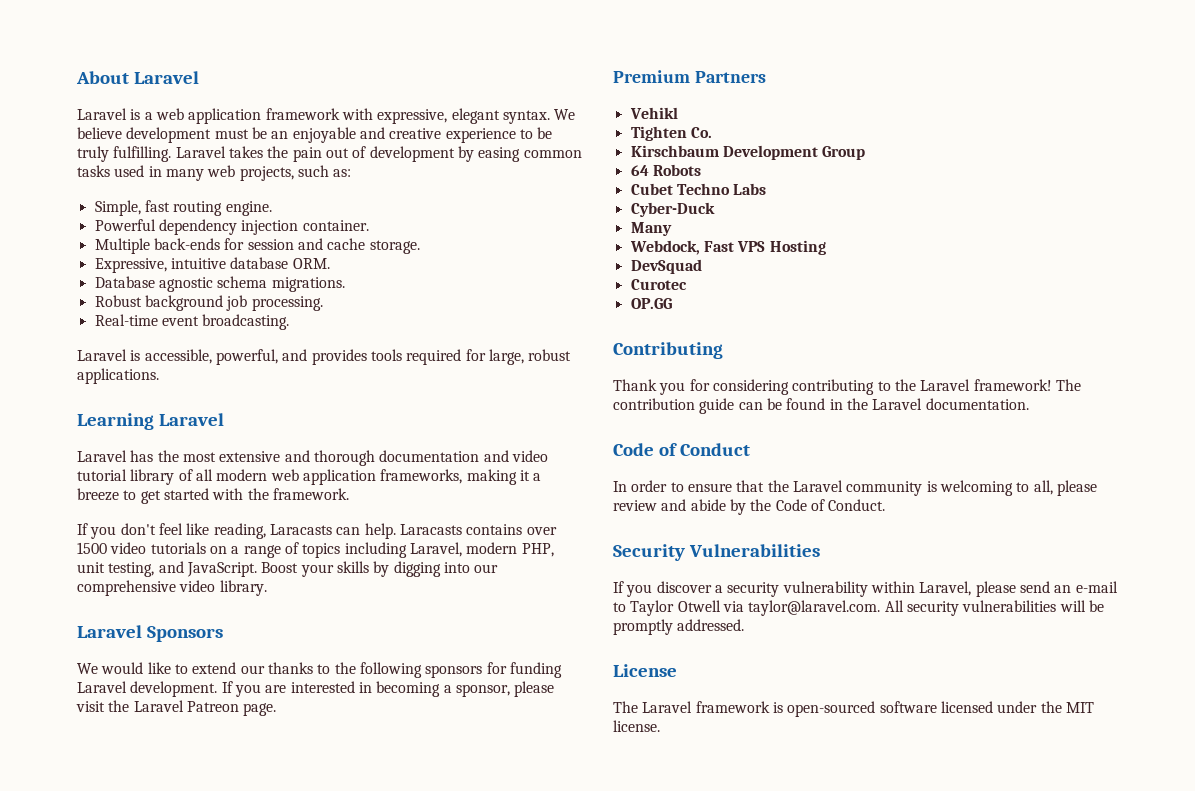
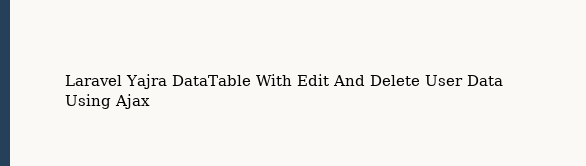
[76,71,199,84] [77,108,576,124] [77,127,553,143] [77,146,582,162] [77,165,352,181] [94,200,272,216] [94,219,369,235] [94,238,420,254] [94,257,330,273] [94,276,345,292] [94,295,323,311] [94,314,290,330] [77,349,572,365] [77,368,159,384] [77,413,224,430] [77,450,548,466] [77,469,542,485] [77,488,349,504] [77,523,557,539] [77,542,554,558] [77,561,499,577] [77,580,267,596] [77,625,223,642] [77,662,562,678] [77,681,555,697] [76,700,277,716] [613,70,766,83] [629,107,678,119] [630,126,712,141] [630,145,866,160] [630,164,701,176] [630,183,767,195] [630,202,715,217] [630,222,672,236] [629,240,826,255] [630,259,702,274] [630,279,687,290] [630,298,672,309] [613,342,723,359] [613,379,1081,395] [613,398,1029,414] [613,443,750,456] [613,480,1097,496] [613,499,886,515] [613,544,820,561] [613,581,1118,597] [613,600,1104,616] [613,619,745,635] [613,664,677,677] [613,701,1094,717] [613,720,660,732] About Laravel // Laravel is a web application framework with expressive, elegant syntax. We believe development must be an enjoyable and creative experience to be truly fulfilling. Laravel takes the pain out of development by easing common tasks used in many web projects, such as: // Simple, fast routing engine. // Powerful dependency injection container. // Multiple back-ends for session and cache storage. // Expressive, intuitive database ORM. // Database agnostic schema migrations. // Robust background job processing. // Real-time event broadcasting. // Laravel is accessible, powerful, and provides tools required for large, robust applications. // Learning Laravel // Laravel has the most extensive and thorough documentation and video tutorial library of all modern web application frameworks, making it a breeze to get started with the framework. // If you don't feel like reading, Laracasts can help. Laracasts contains over 1500 video tutorials on a range of topics including Laravel, modern PHP, unit testing, and JavaScript. Boost your skills by digging into our comprehensive video library. // Laravel Sponsors // We would like to extend our thanks to the following sponsors for funding Laravel development. If you are interested in becoming a sponsor, please visit the Laravel Patreon page. // Premium Partners // Vehikl // Tighten Co. // Kirschbaum Development Group // 64 Robots // Cubet Techno Labs // Cyber-Duck // Many // Webdock, Fast VPS Hosting // DevSquad // Curotec // OP.GG // Contributing // Thank you for considering contributing to the Laravel framework! The contribution guide can be found in the Laravel documentation. // Code of Conduct // In order to ensure that the Laravel community is welcoming to all, please review and abide by the Code of Conduct. // Security Vulnerabilities // If you discover a security vulnerability within Laravel, please send an e-mail to Taylor Otwell via taylor@laravel.com. All security vulnerabilities will be promptly addressed. // License // The Laravel framework is open-sourced software licensed under the MIT license. -> [65,74,503,89] [65,94,150,109] Laravel Yajra DataTable With Edit And Delete User Data Using Ajax

